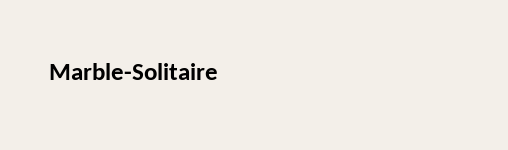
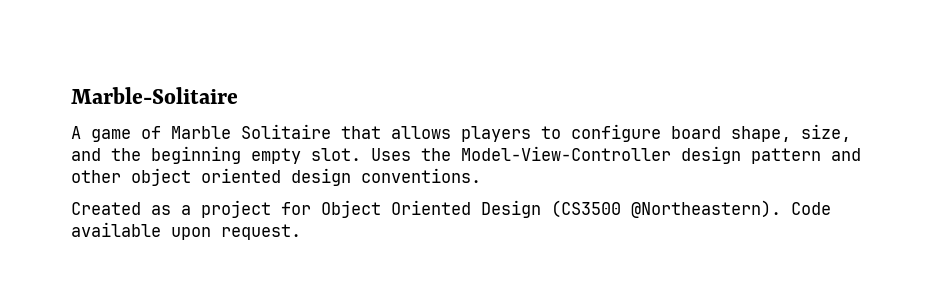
(218, 71) none -> [71,124,851,142] [71,146,861,164] [71,168,481,186] [71,200,831,218] [71,222,301,240] // A game of Marble Solitaire that allows players to configure board shape, size, and the beginning empty slot. Uses the Model-View-Controller design pattern and other object oriented design conventions. // Created as a project for Object Oriented Design (CS3500 @Northeastern). Code available upon request.

